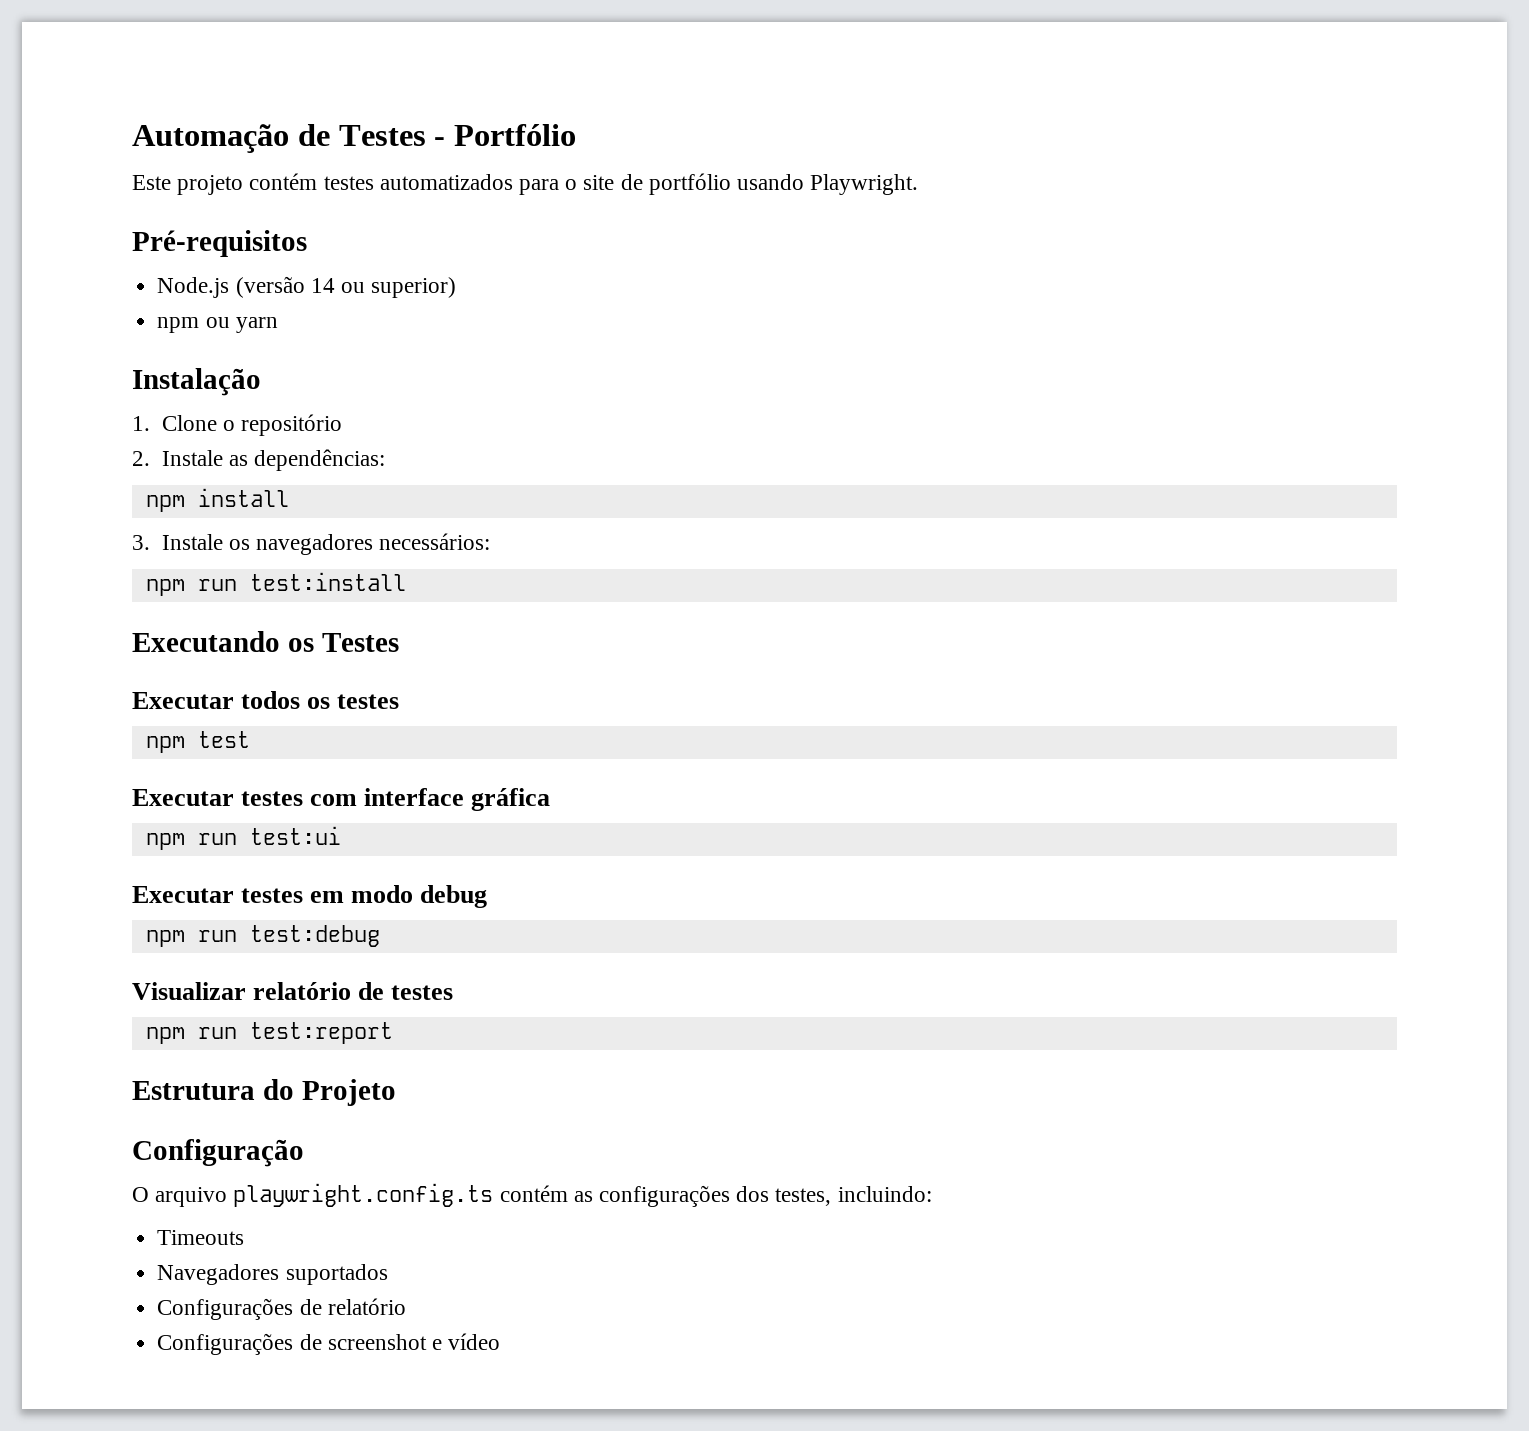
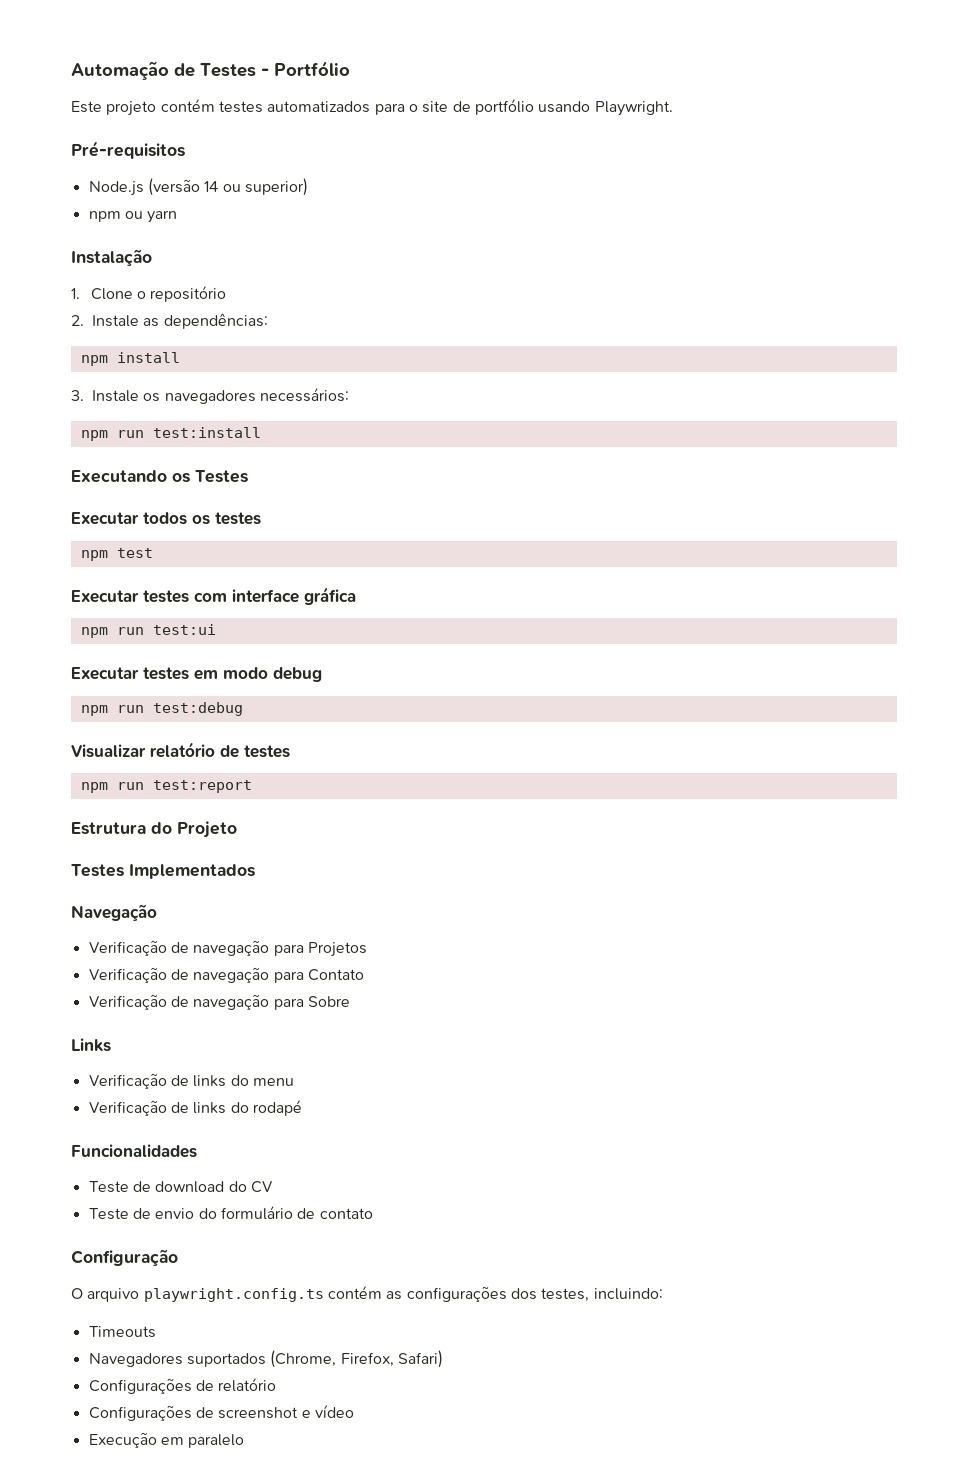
(396, 1092) none -> [71,864,255,879] [71,904,157,921] [88,940,367,957] [88,967,364,983] [88,994,350,1010] [71,1038,111,1052] [88,1073,294,1089] [88,1100,302,1116] [71,1144,197,1158] [88,1181,273,1193] [88,1206,373,1220] // Testes Implementados // Navegação // Verificação de navegação para Projetos // Verificação de navegação para Contato // Verificação de navegação para Sobre // Links // Verificação de links do menu // Verificação de links do rodapé // Funcionalidades // Teste de download do CV // Teste de envio do formulário de contato
(388, 1274) none -> [270,1350,443,1368] (Chrome, Firefox, Safari)
(501, 1341) none -> [88,1432,245,1448] // Execução em paralelo

